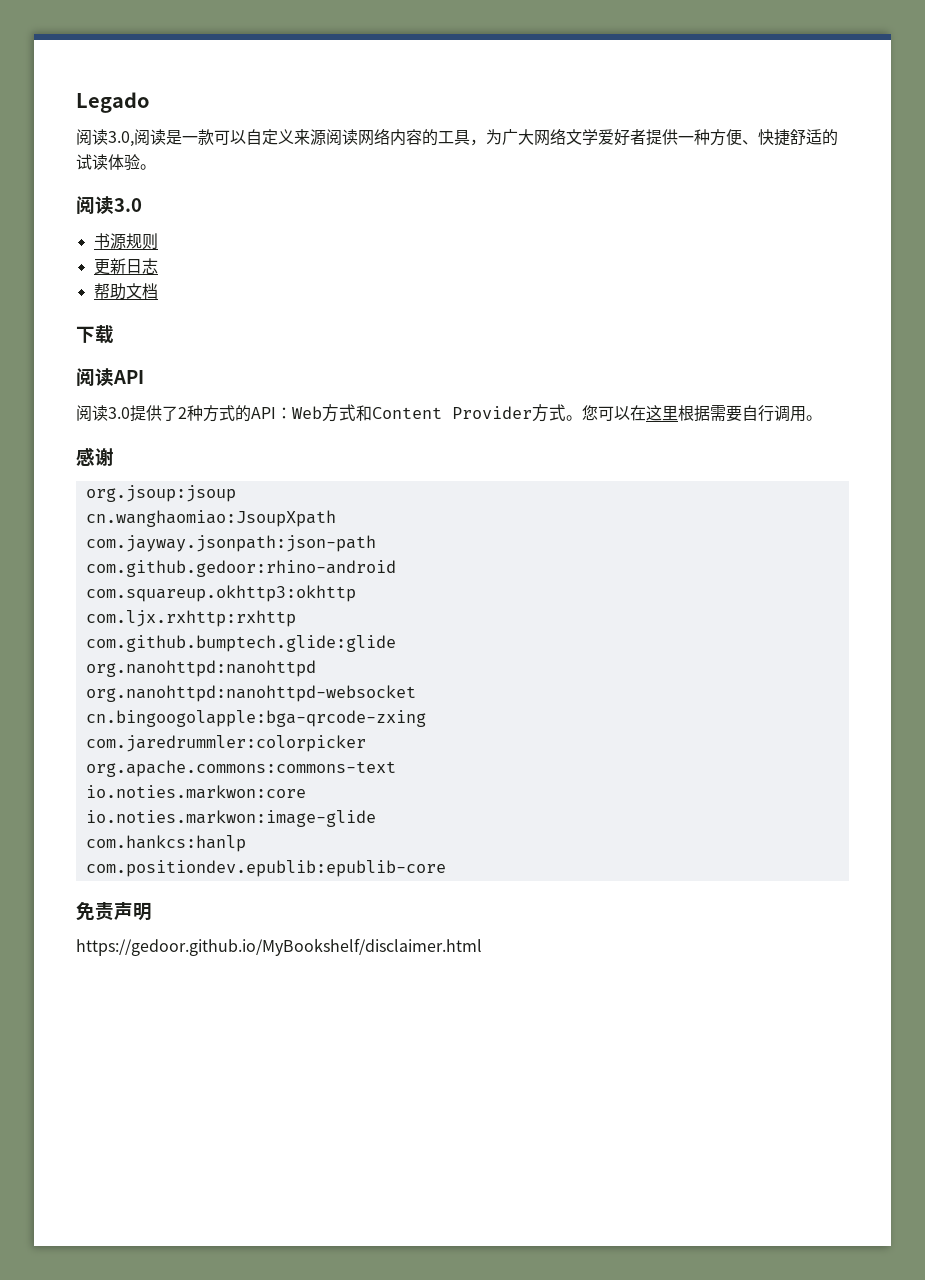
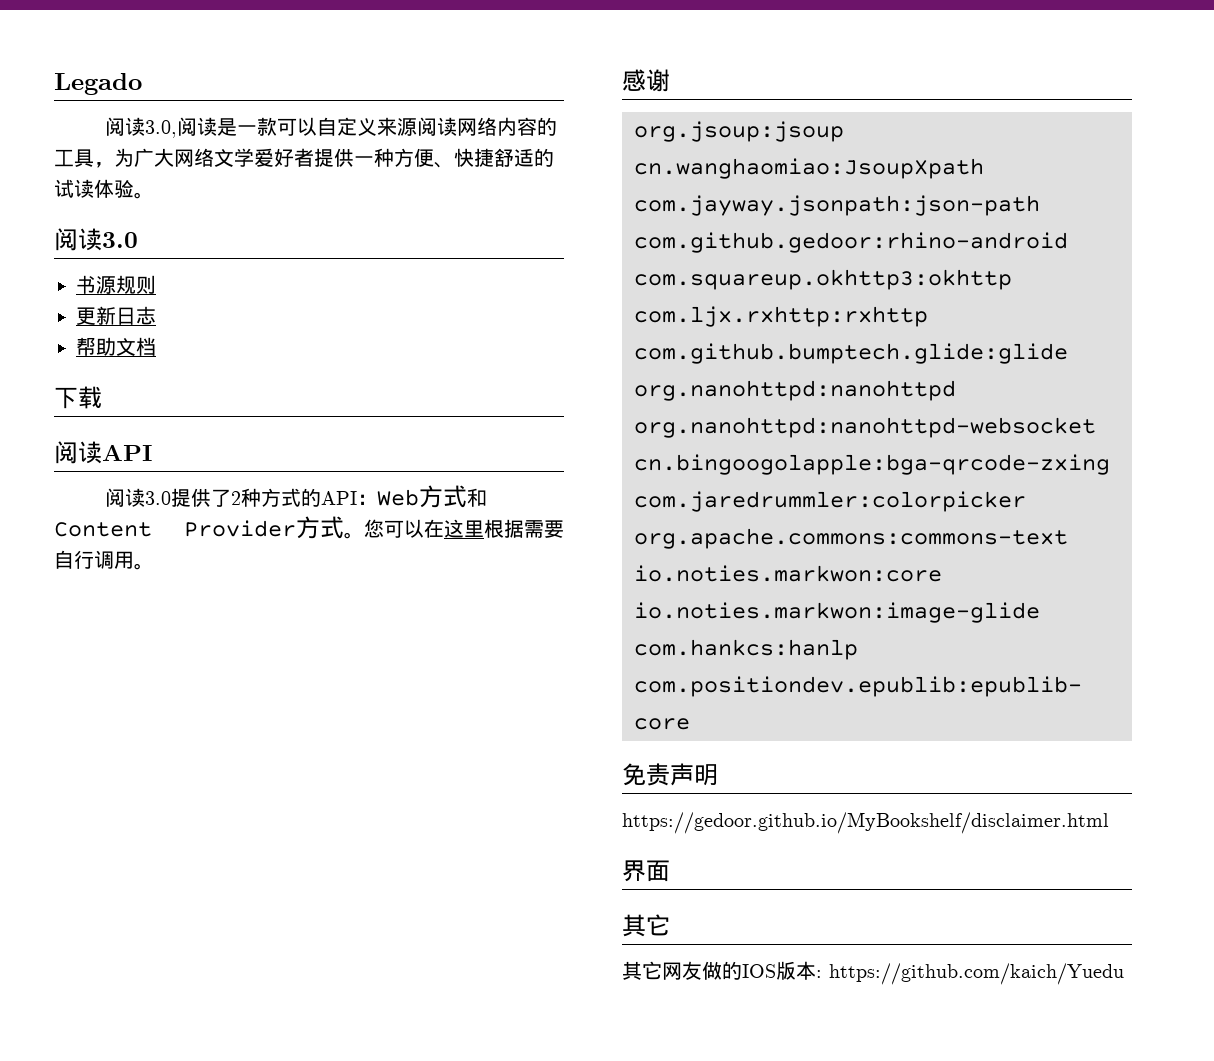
(482, 947) none -> [622,860,670,882] [622,914,670,937] [622,961,1124,985] // 界面 // 其它 // 其它网友做的IOS版本: https://github.com/kaich/Yuedu

